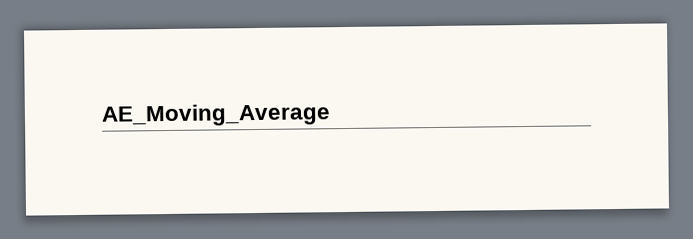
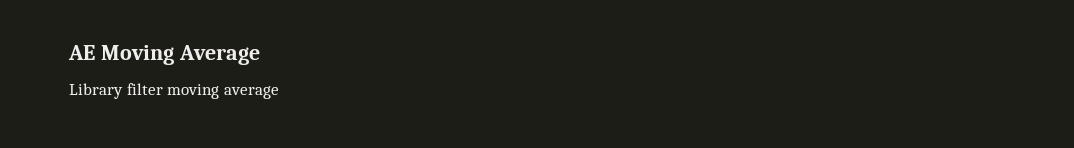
[101,103,331,127] AE_Moving_Average -> [68,45,260,65] [69,83,279,99] AE Moving Average // Library filter moving average

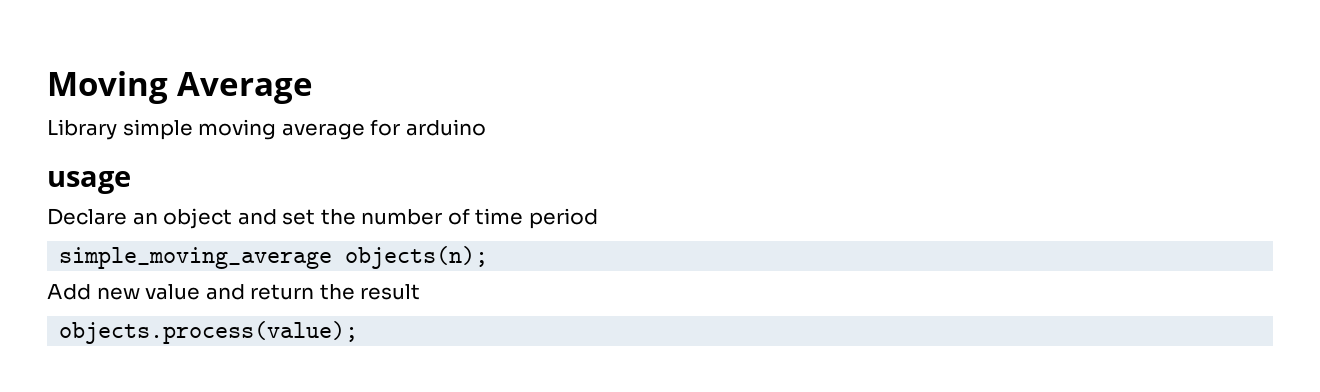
[68,45,95,60] AE -> (47, 87) none
[126,83,163,95] filter -> [122,119,193,140] simple
(279, 92) none -> [370,119,486,136] [47,171,131,194] [47,208,598,229] [59,246,489,269] [47,284,421,300] [59,321,359,344] for arduino // usage // Declare an object and set the number of time period // simple_moving_average objects(n); // Add new value and return the result // objects.process(value);

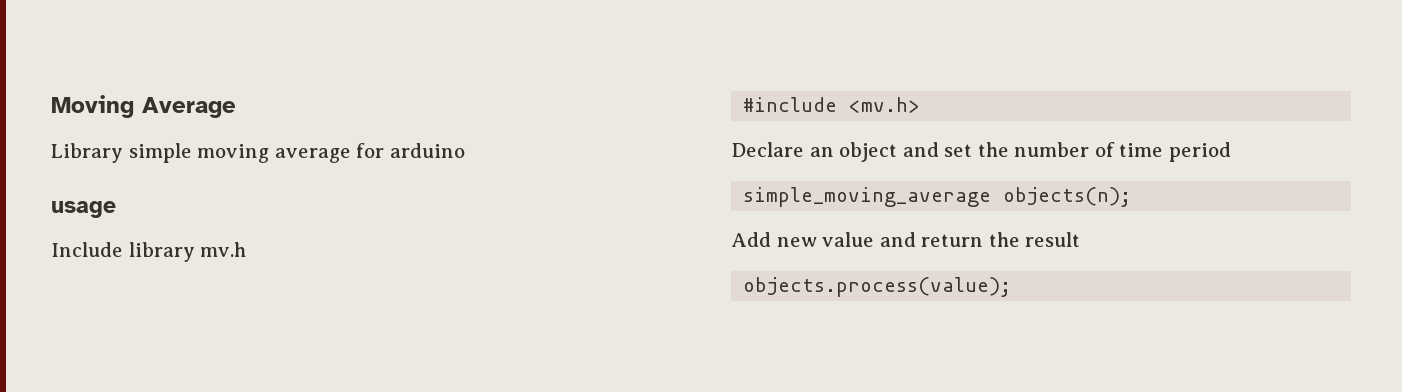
(131, 182) none -> [51,242,247,262] [743,97,921,113] // Include library mv.h // #include <mv.h>

